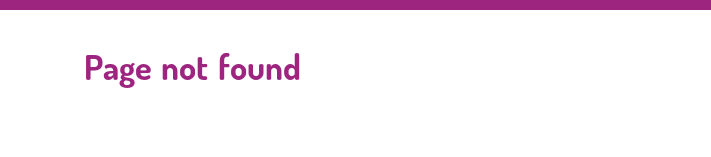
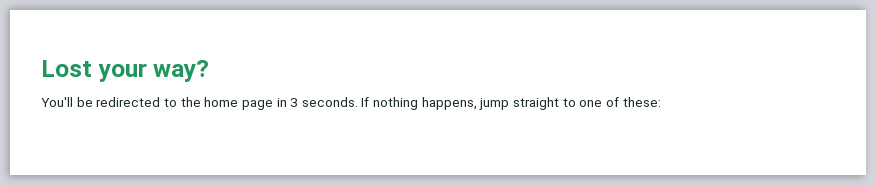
[84,53,301,88] Page not found -> [41,60,210,82] [41,97,661,110] Lost your way? // You'll be redirected to the home page in 3 seconds. If nothing happens, jump straight to one of these:

